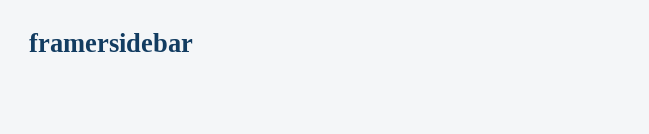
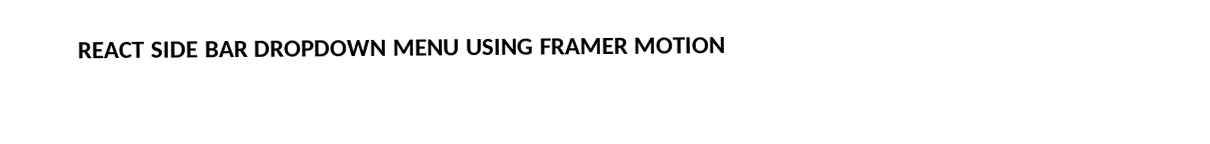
[29,33,193,52] framersidebar -> [77,37,726,59] REACT SIDE BAR DROPDOWN MENU USING FRAMER MOTION

